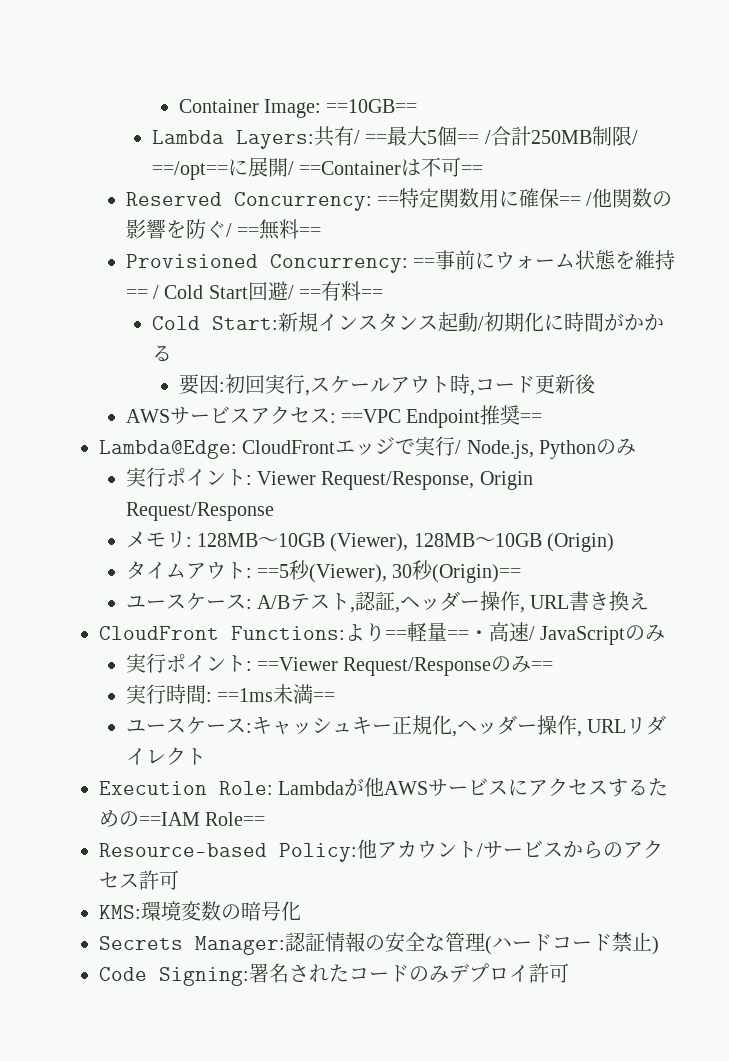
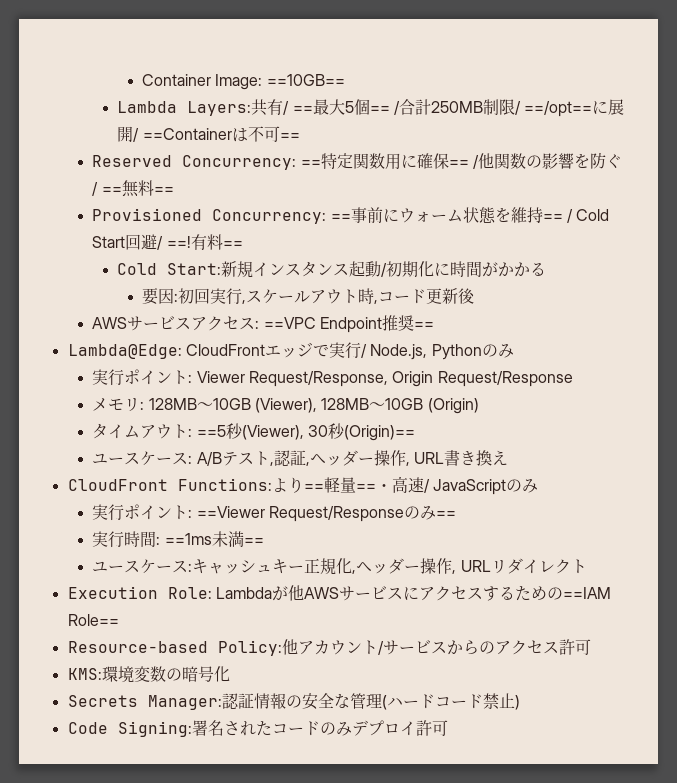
[299,289,322,299] == -> [166,236,191,248] ==!

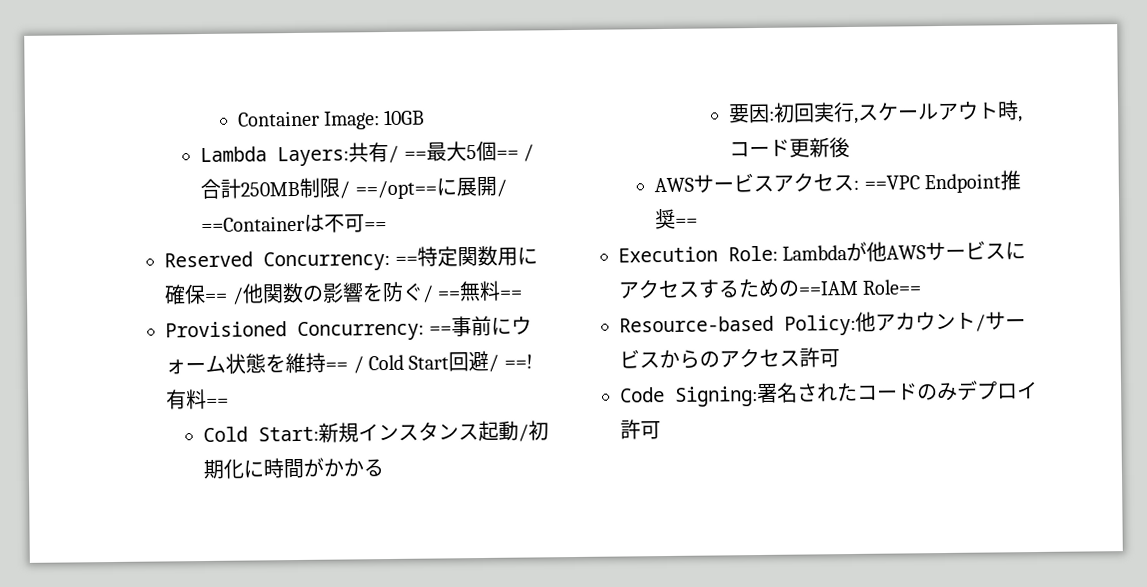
[266,74,345,86] ==10GB== -> [384,109,426,126] 10GB
[67,342,514,360] [92,369,573,387] [92,398,479,414] [92,423,416,441] [92,450,509,466] [67,476,538,495] [92,504,457,522] [92,531,264,548] [92,558,587,575] // Lambda@Edge: CloudFrontエッジで実行/ Node.js, Pythonのみ // 実行ポイント: Viewer Request/Response, Origin Request/Response // メモリ: 128MB〜10GB (Viewer), 128MB〜10GB (Origin) // タイムアウト: ==5秒(Viewer), 30秒(Origin)== // ユースケース: A/Bテスト,認証,ヘッダー操作, URL書き換え // CloudFront Functions:より==軽量==・高速/ JavaScriptのみ // 実行ポイント: ==Viewer Request/Responseのみ== // 実行時間: ==1ms未満== // ユースケース:キャッシュキー正規化,ヘッダー操作, URLリダイレクト -> (699, 222) none
[67,666,230,683] [67,693,520,710] // KMS:環境変数の暗号化 // Secrets Manager:認証情報の安全な管理(ハードコード禁止) -> (840, 358) none

